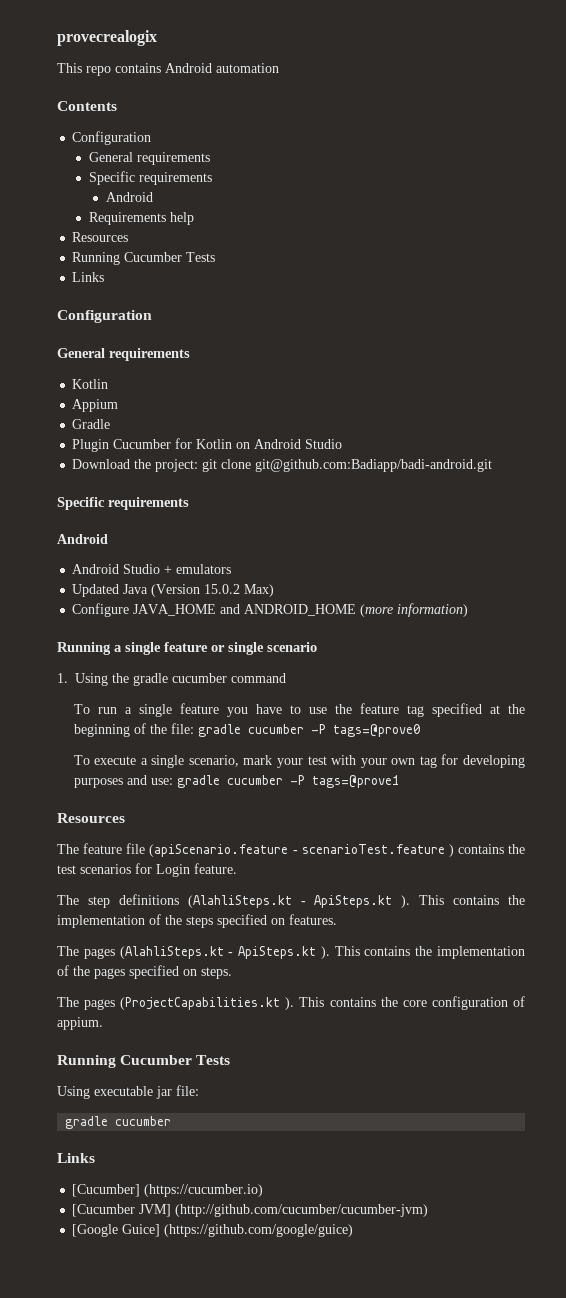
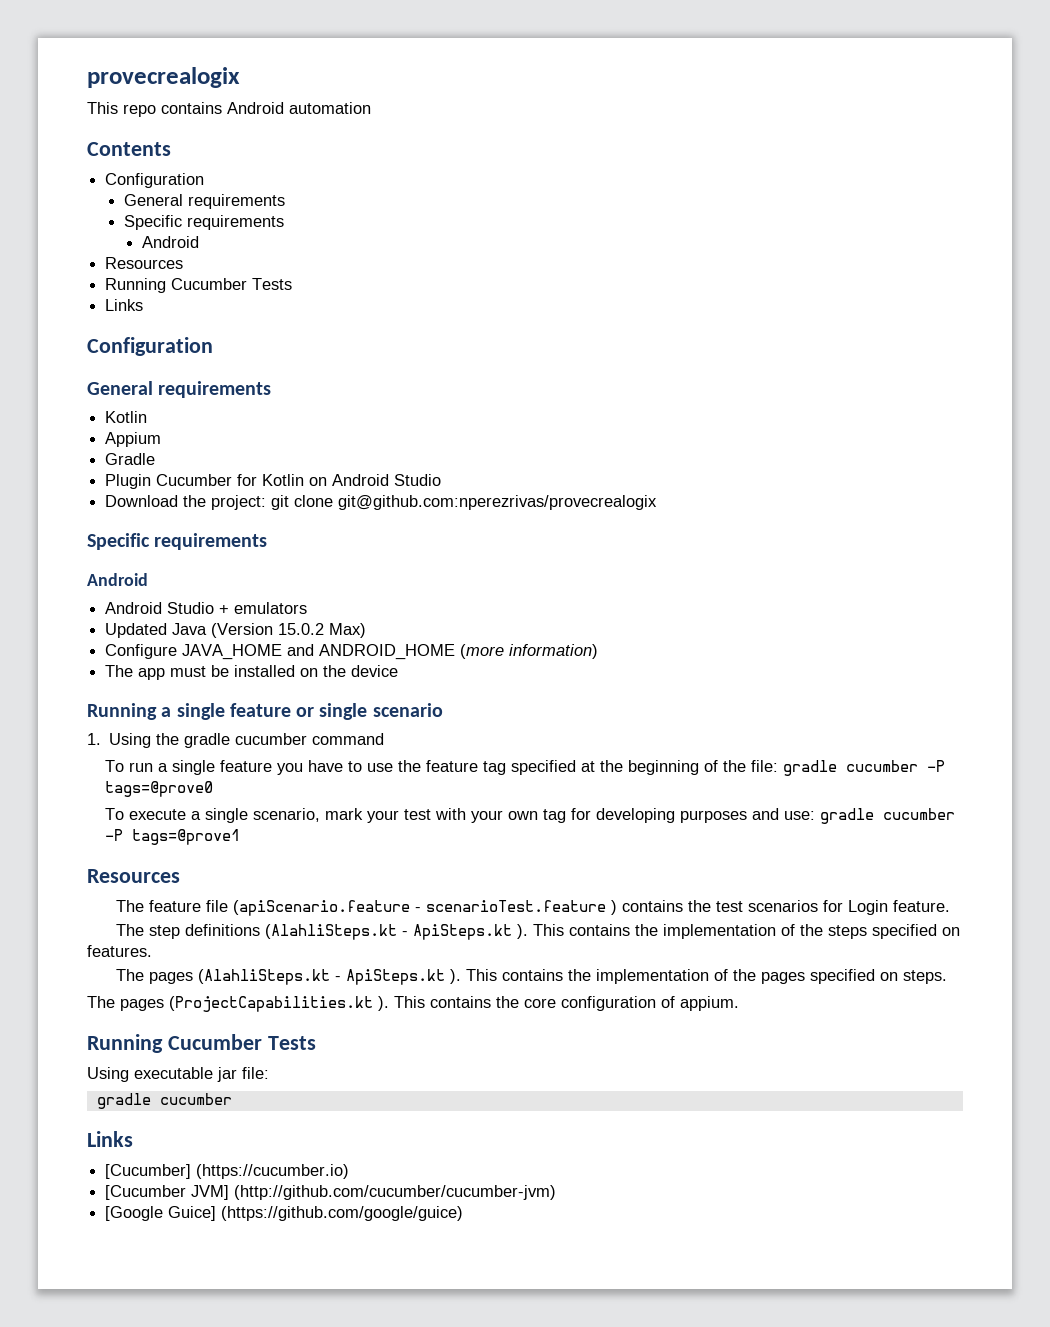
[88,212,194,225] // Requirements help -> (199, 242) none
[255,459,493,472] git@github.com:Badiapp/badi-android.git -> [338,495,658,510] git@github.com:nperezrivas/provecrealogix
(469, 610) none -> [105,665,399,680] // The app must be installed on the device

